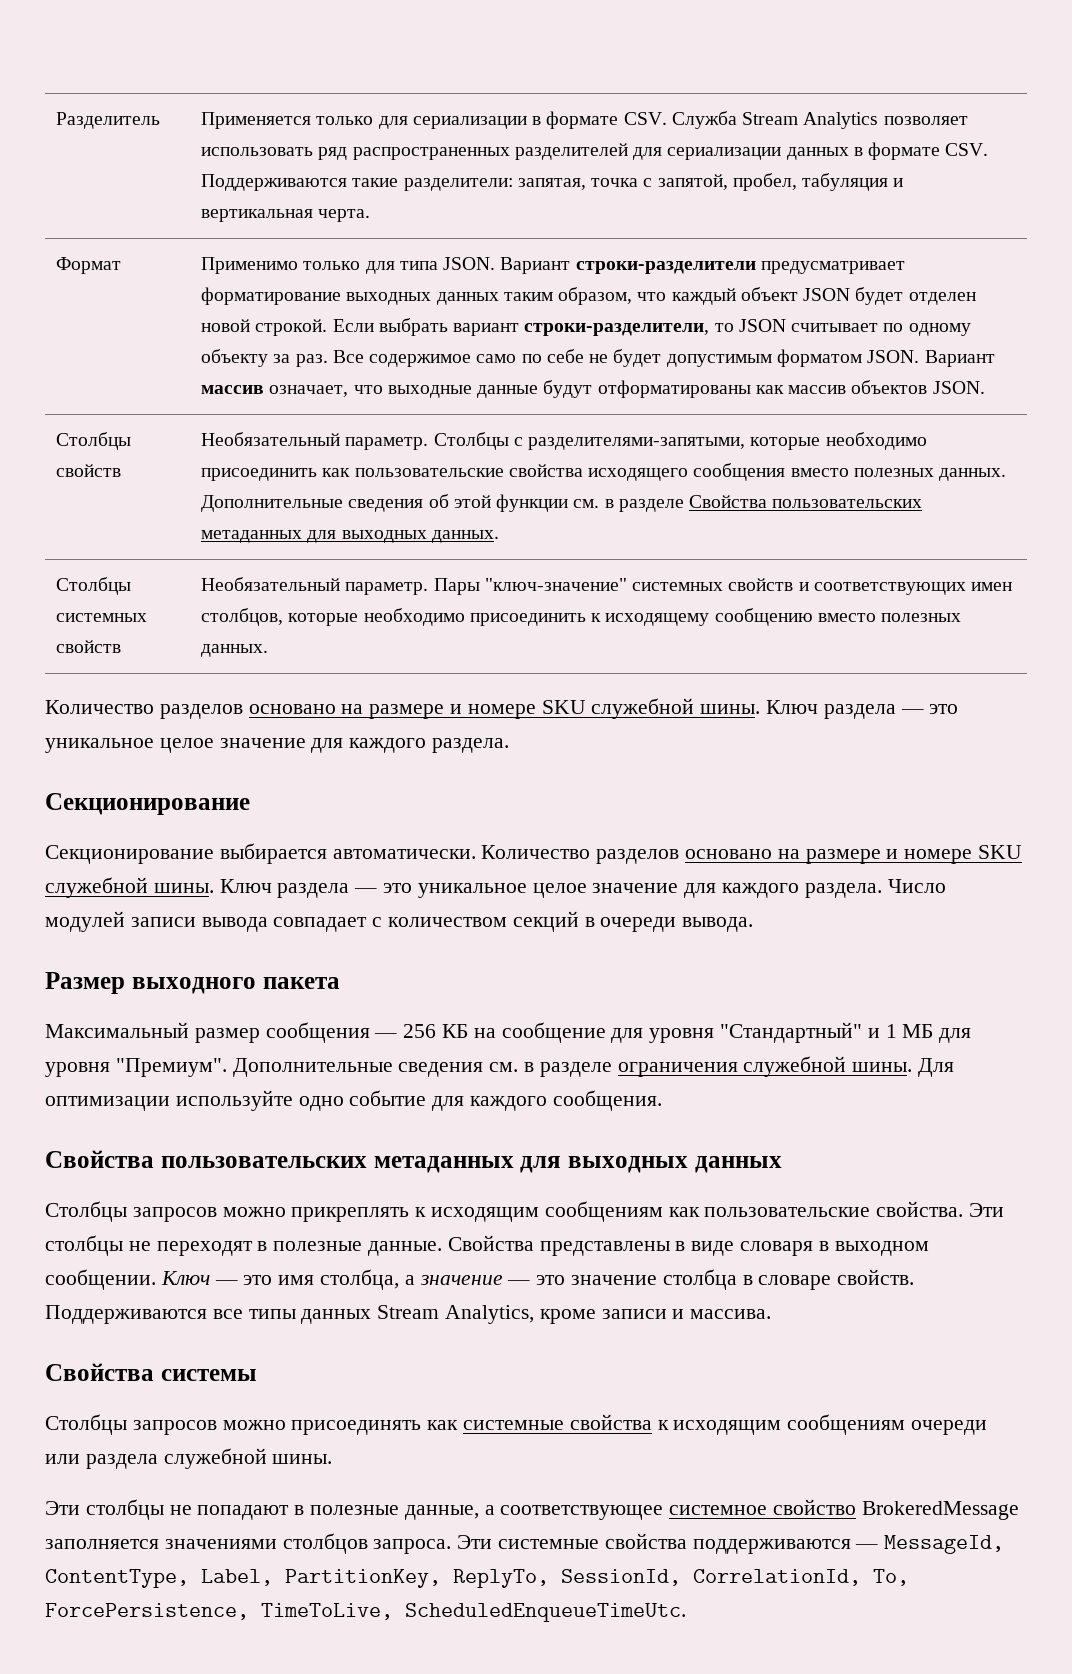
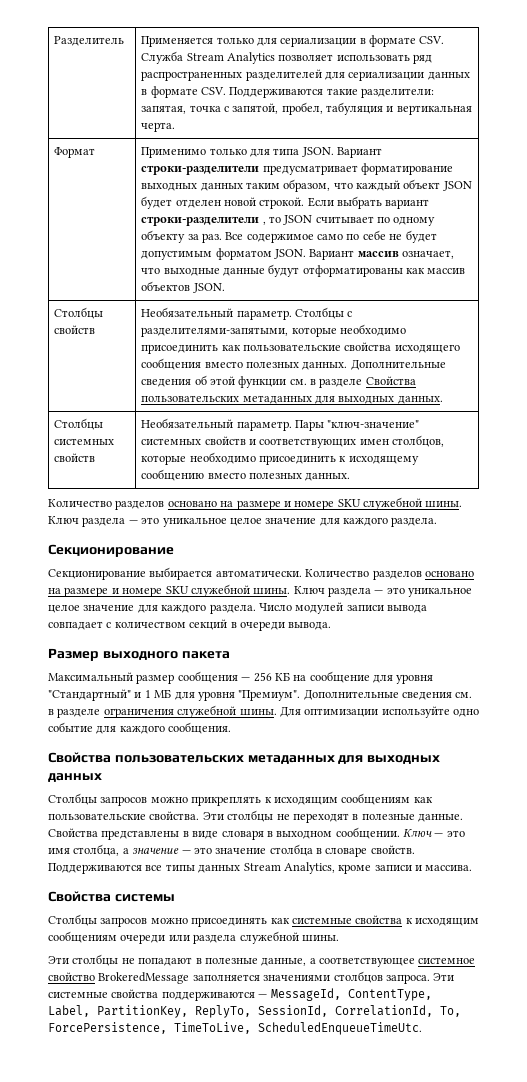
[524,323,710,336] строки-разделители, -> [141,216,266,226] строки-разделители ,

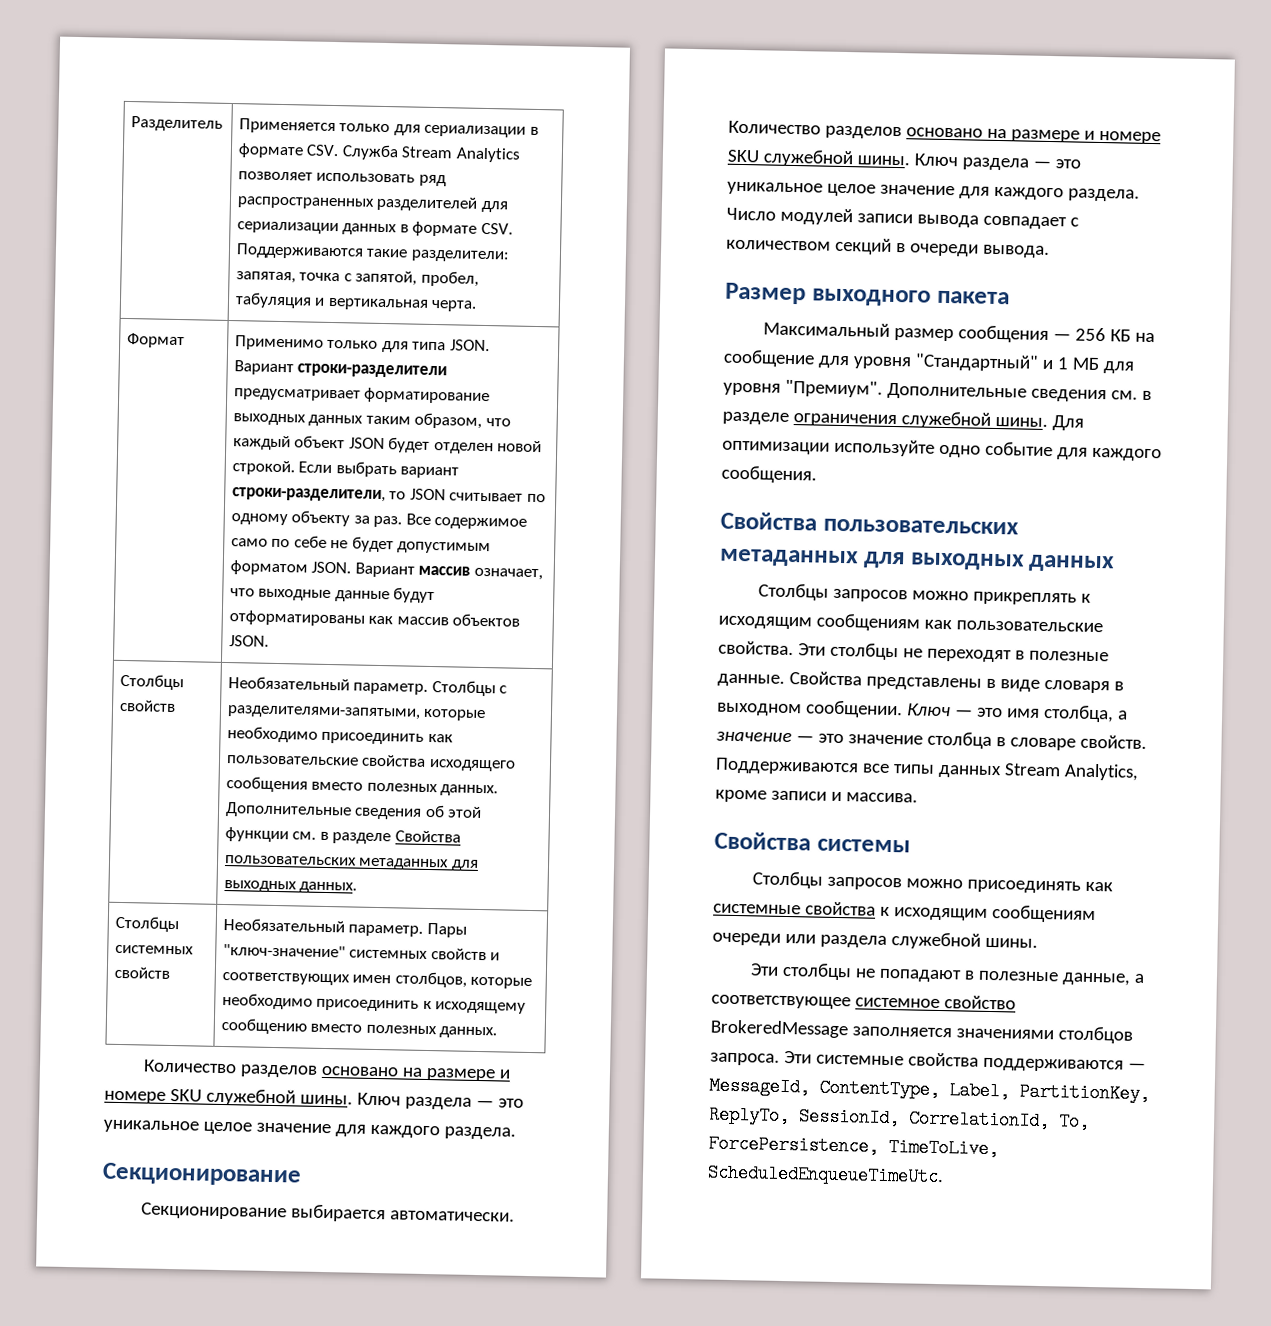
[141,216,266,226] строки-разделители , -> [232,487,387,503] строки-разделители,

